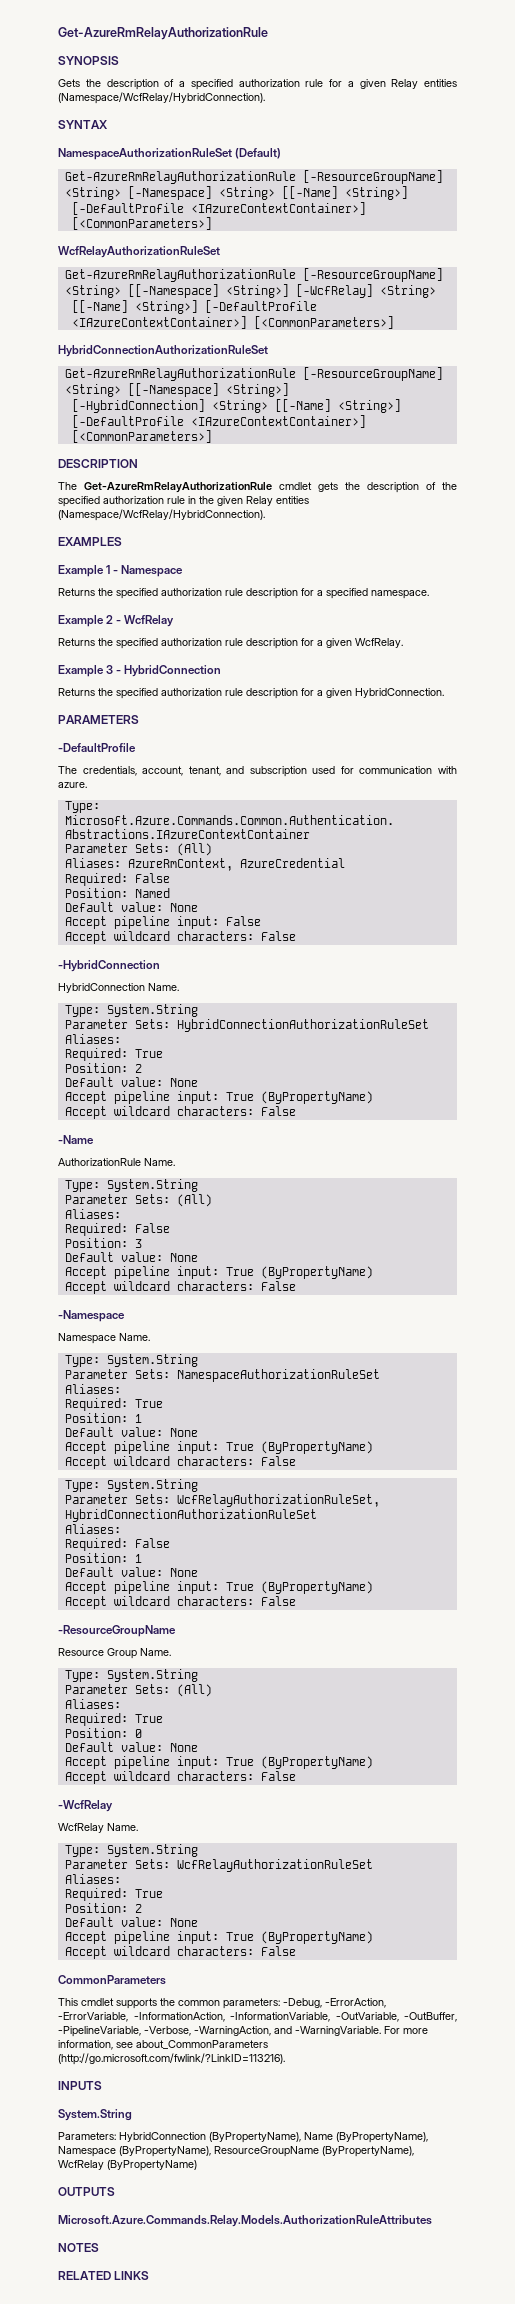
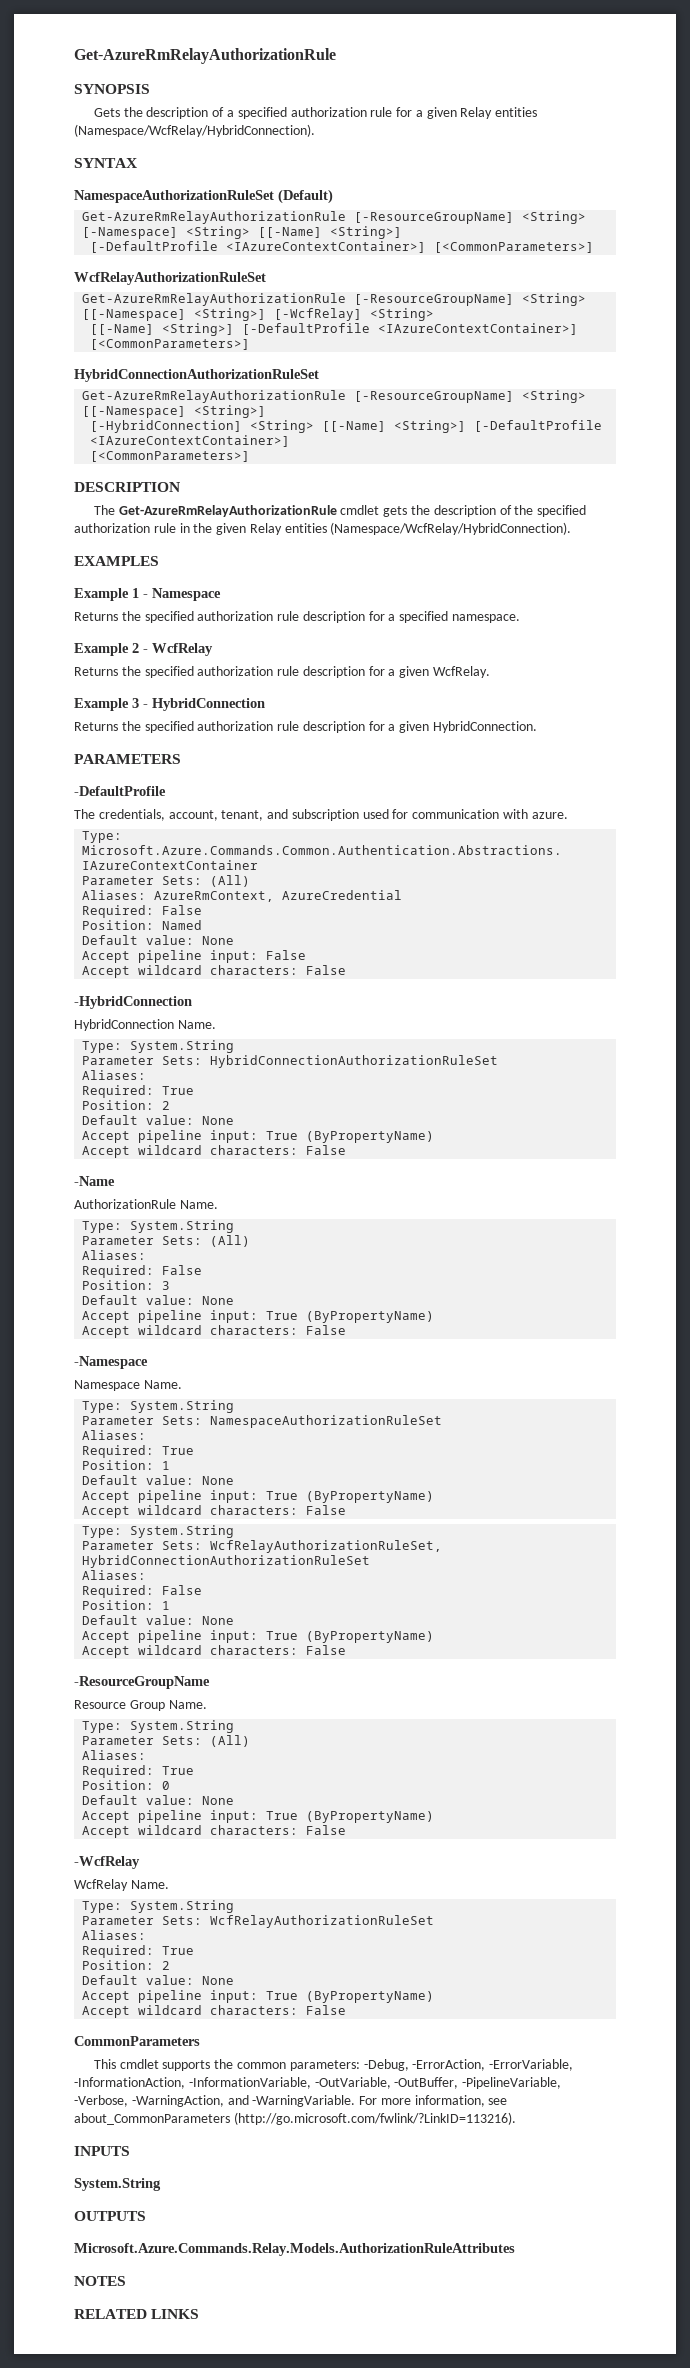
[58,2132,428,2143] [58,2146,414,2157] [58,2160,197,2171] // Parameters: HybridConnection (ByPropertyName), Name (ByPropertyName), Namespace (ByPropertyName), ResourceGroupName (ByPropertyName), WcfRelay (ByPropertyName) -> (161, 2184) none

